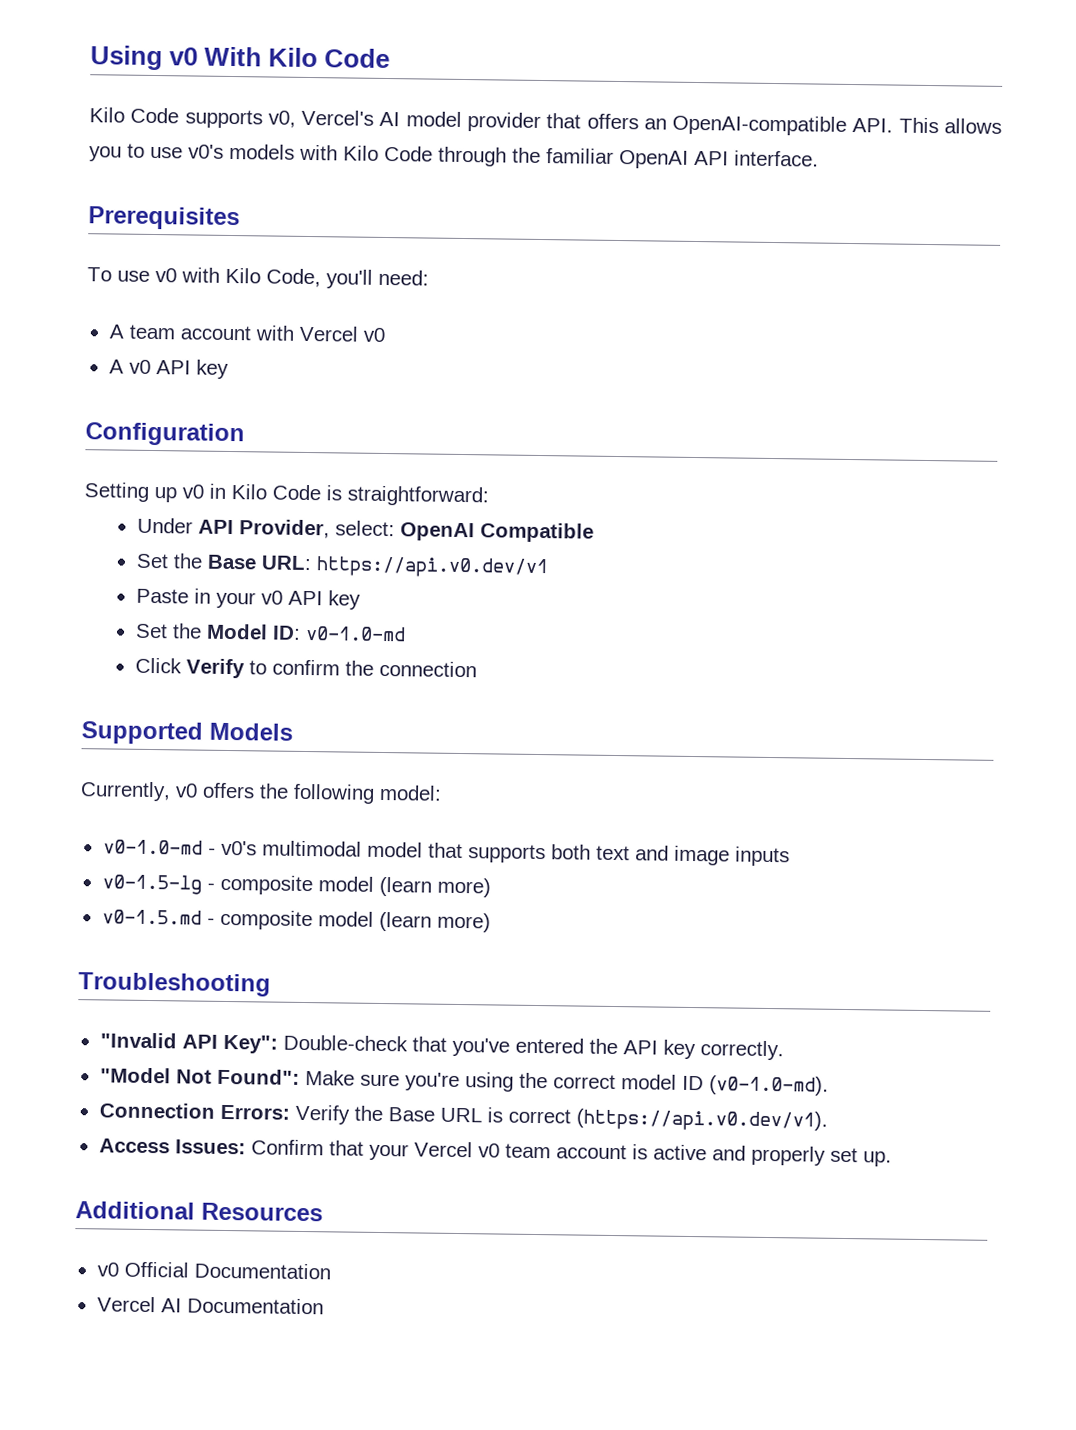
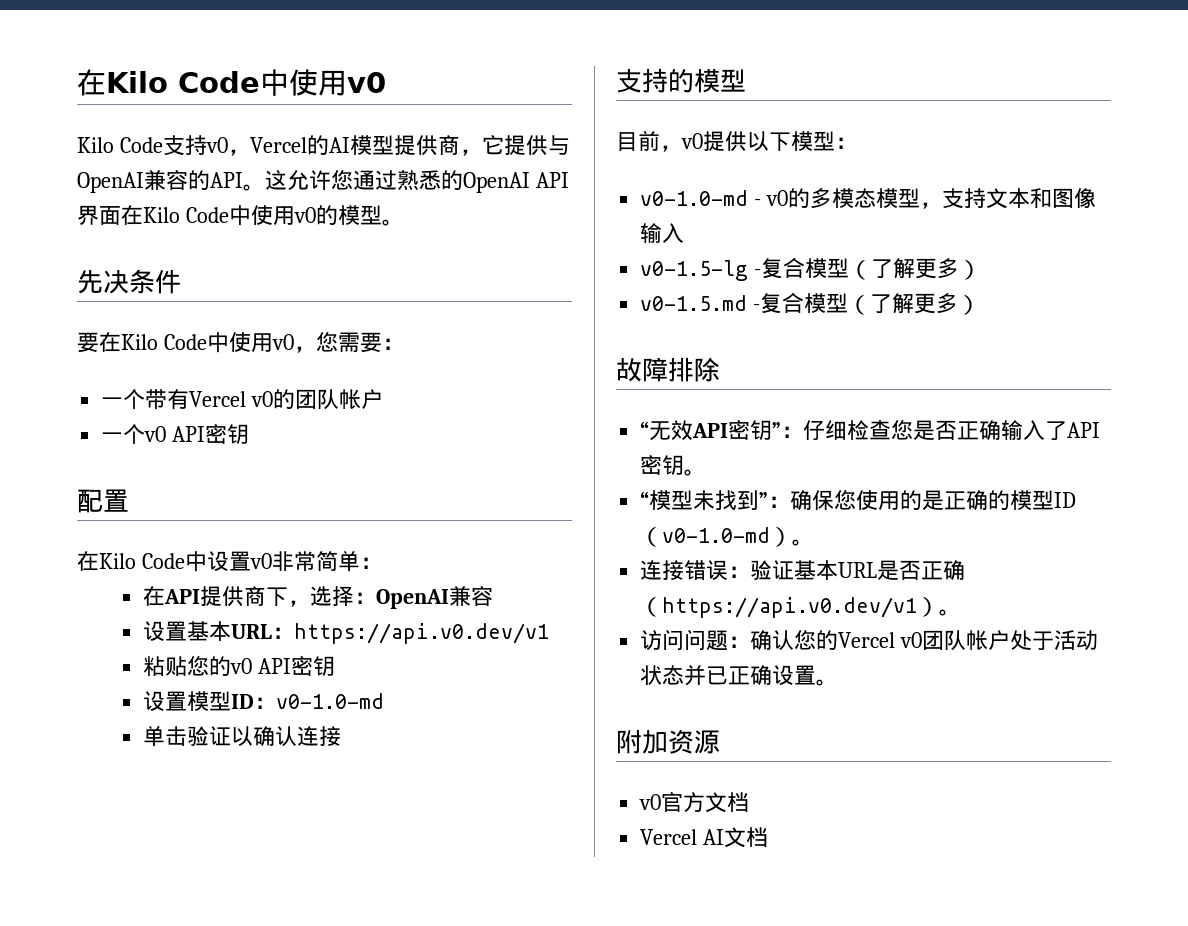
[90,45,391,71] [89,107,1003,136] [89,143,819,169] [88,206,240,231] [87,267,429,289] [108,324,385,342] [108,359,229,379] [85,422,245,447] [84,482,489,507] [136,517,594,543] [135,553,549,579] [135,588,361,610] [134,623,406,642] [134,657,477,679] [81,721,293,745] [80,781,442,804] [102,839,790,867] [101,874,491,898] [101,909,491,933] [78,972,271,997] [99,1032,784,1061] [99,1067,829,1096] [98,1102,828,1132] [98,1138,892,1167] [75,1201,323,1222] [96,1261,331,1280] Using v0 With Kilo Code // Kilo Code supports v0, Vercel's AI model provider that offers an OpenAI-compatible API. This allows you to use v0's models with Kilo Code through the familiar OpenAI API interface. // Prerequisites // To use v0 with Kilo Code, you'll need: // A team account with Vercel v0 // A v0 API key // Configuration // Setting up v0 in Kilo Code is straightforward: // Under API Provider, select: OpenAI Compatible // Set the Base URL: https://api.v0.dev/v1 // Paste in your v0 API key // Set the Model ID: v0-1.0-md // Click Verify to confirm the connection // Supported Models // Currently, v0 offers the following model: // v0-1.0-md - v0's multimodal model that supports both text and image inputs // v0-1.5-lg - composite model (learn more) // v0-1.5.md - composite model (learn more) // Troubleshooting // "Invalid API Key": Double-check that you've entered the API key correctly. // "Model Not Found": Make sure you're using the correct model ID (v0-1.0-md). // Connection Errors: Verify the Base URL is correct (https://api.v0.dev/v1). // Access Issues: Confirm that your Vercel v0 team account is active and properly set up. // Additional Resources // v0 Official Documentation -> [77,69,386,96] [77,135,570,156] [77,169,569,193] [77,205,404,226] [77,269,181,294] [77,331,404,353] [101,389,384,410] [101,424,250,444] [77,489,129,513] [77,551,382,572] [142,586,493,609] [142,621,549,644] [142,655,335,677] [142,691,384,711] [142,726,341,747] [616,68,746,93] [616,130,857,152] [640,188,1097,209] [640,223,685,243] [640,257,982,281] [640,292,981,315] [616,357,720,382] [640,419,1101,441] [640,455,707,476] [640,489,1077,510] [640,527,815,547] [640,560,966,580] [640,597,962,618] [640,629,1099,651] [640,665,839,686] [616,729,720,754] [639,792,750,813] 在Kilo Code中使用v0 // Kilo Code支持v0，Vercel的AI模型提供商，它提供与OpenAI兼容的API。这允许您通过熟悉的OpenAI API界面在Kilo Code中使用v0的模型。 // 先决条件 // 要在Kilo Code中使用v0，您需要： // 一个带有Vercel v0的团队帐户 // 一个v0 API密钥 // 配置 // 在Kilo Code中设置v0非常简单： // 在API提供商下，选择：OpenAI兼容 // 设置基本URL：https://api.v0.dev/v1 // 粘贴您的v0 API密钥 // 设置模型ID：v0-1.0-md // 单击验证以确认连接 // 支持的模型 // 目前，v0提供以下模型： // v0-1.0-md - v0的多模态模型，支持文本和图像输入 // v0-1.5-lg -复合模型（了解更多） // v0-1.5.md -复合模型（了解更多） // 故障排除 // “无效API密钥”：仔细检查您是否正确输入了API密钥。 // “模型未找到”：确保您使用的是正确的模型ID（v0-1.0-md）。 // 连接错误：验证基本URL是否正确（https://api.v0.dev/v1）。 // 访问问题：确认您的Vercel v0团队帐户处于活动状态并已正确设置。 // 附加资源 // v0官方文档
[186,1297,324,1315] Documentation -> [724,827,769,848] 文档

